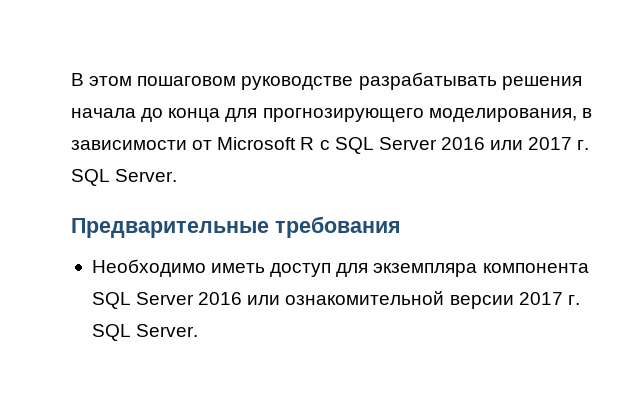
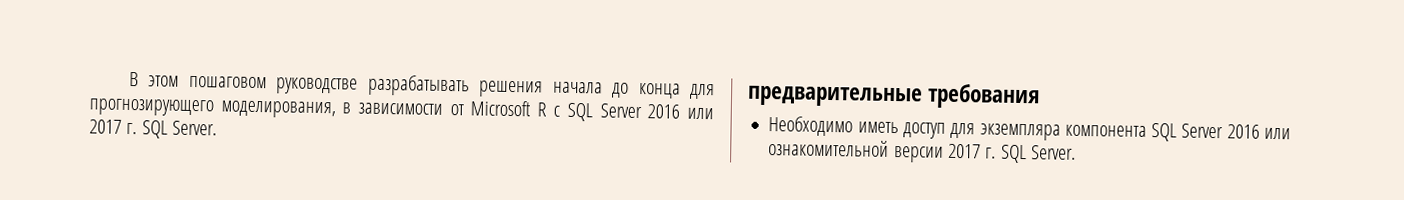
[71,218,269,238] Предварительные -> [747,85,923,108] предварительные

